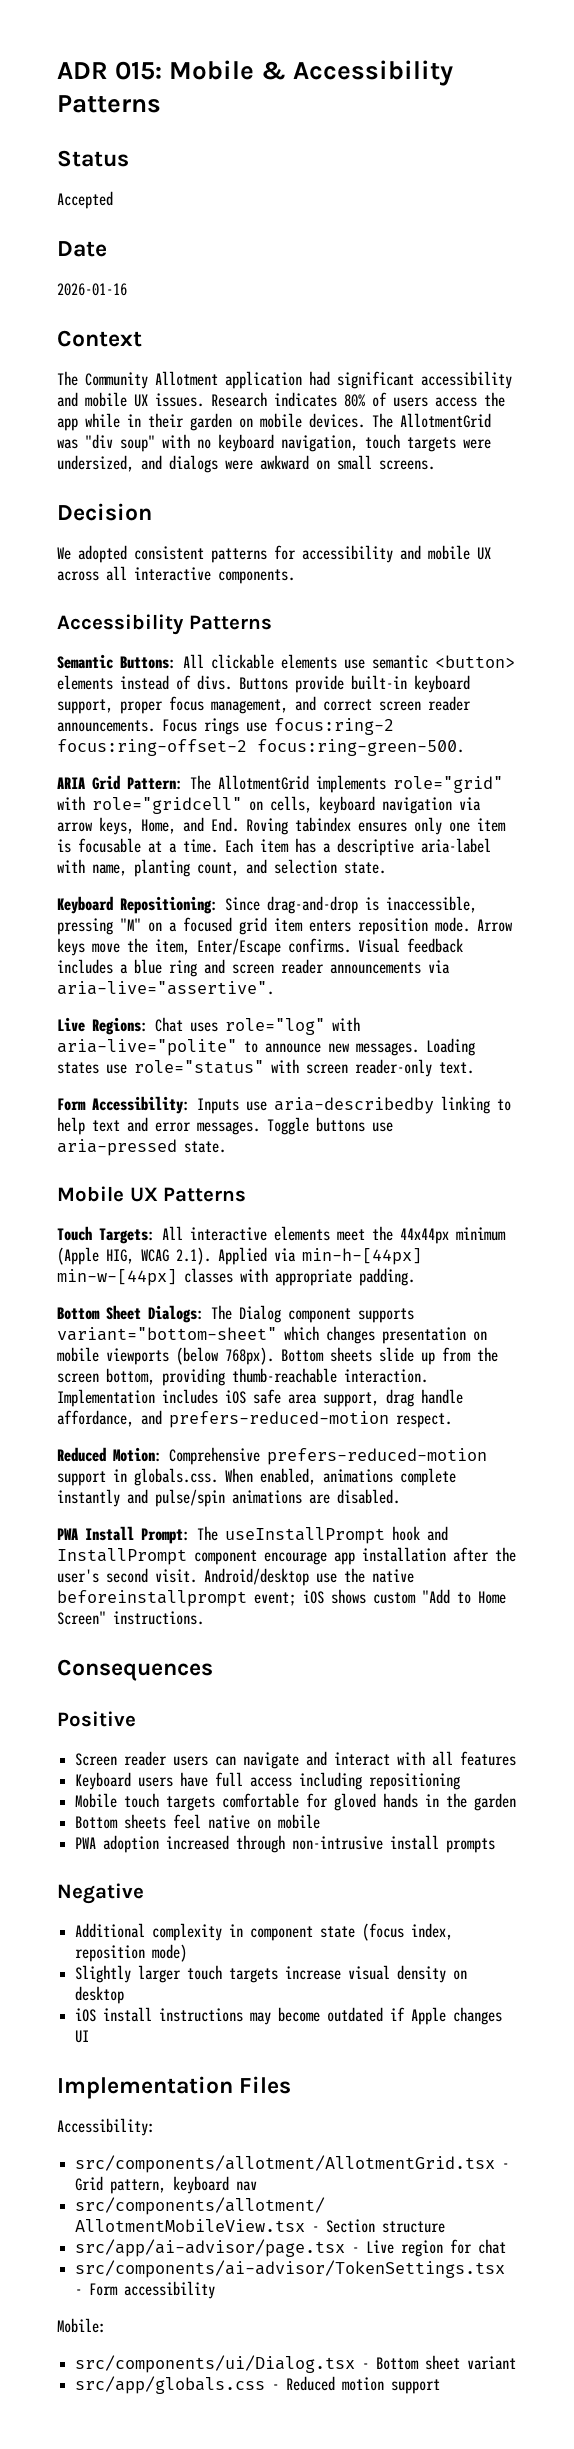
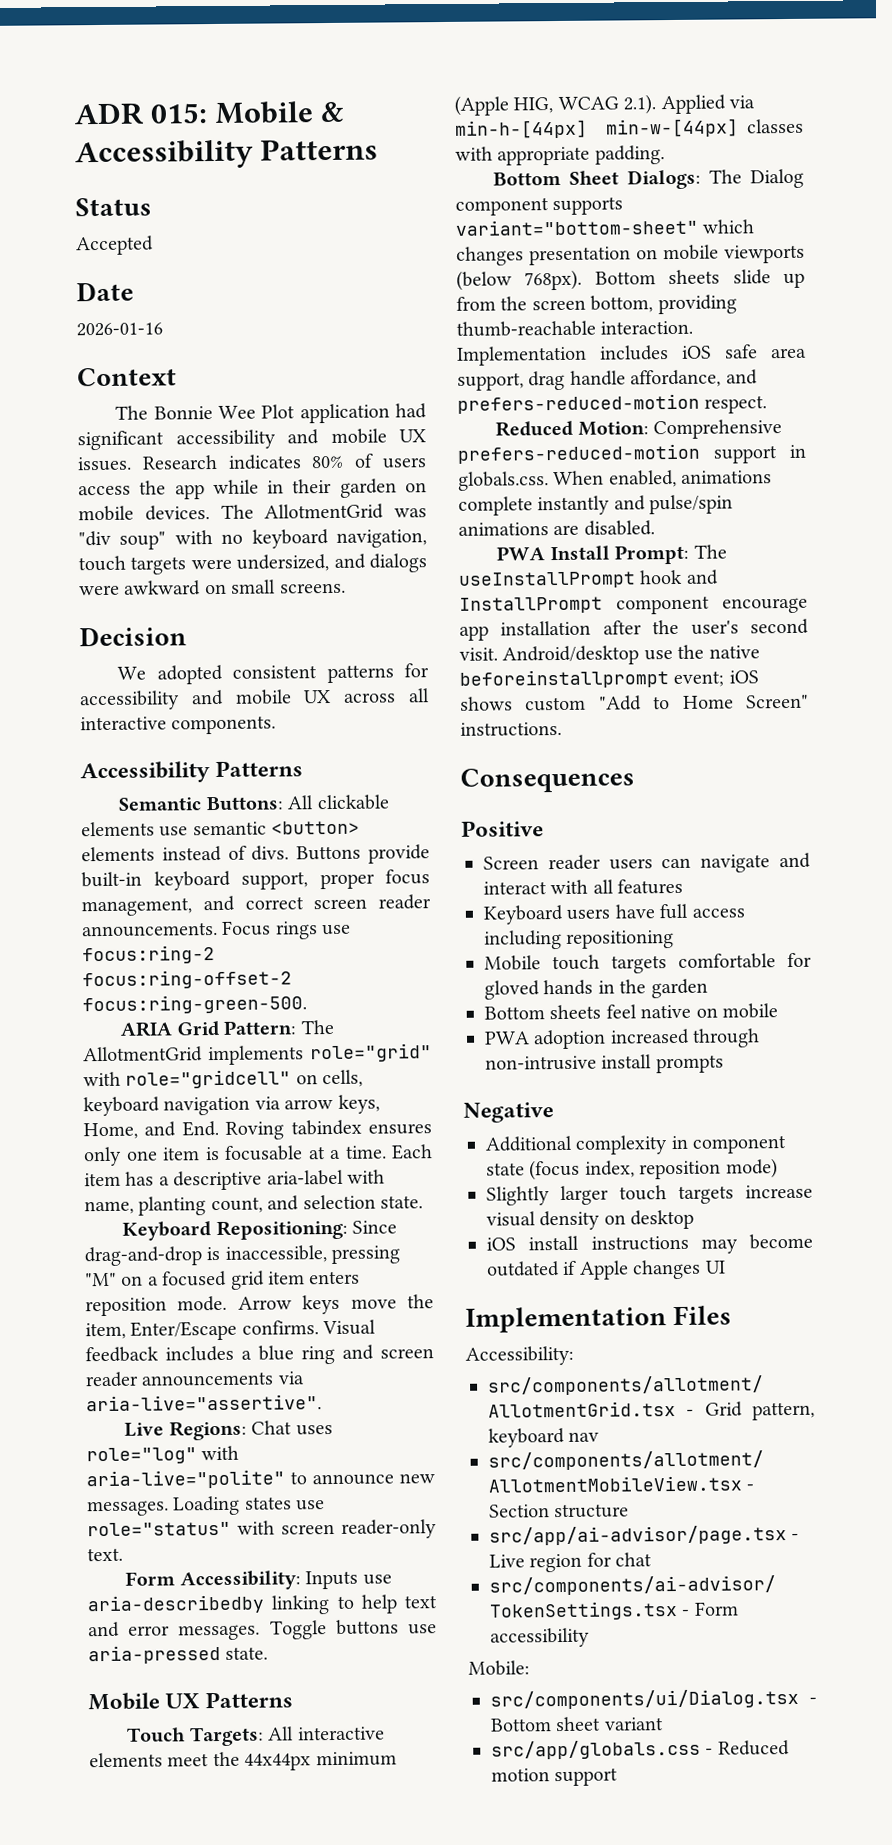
[85,371,218,389] Community Allotment -> [153,404,296,420] Bonnie Wee Plot

